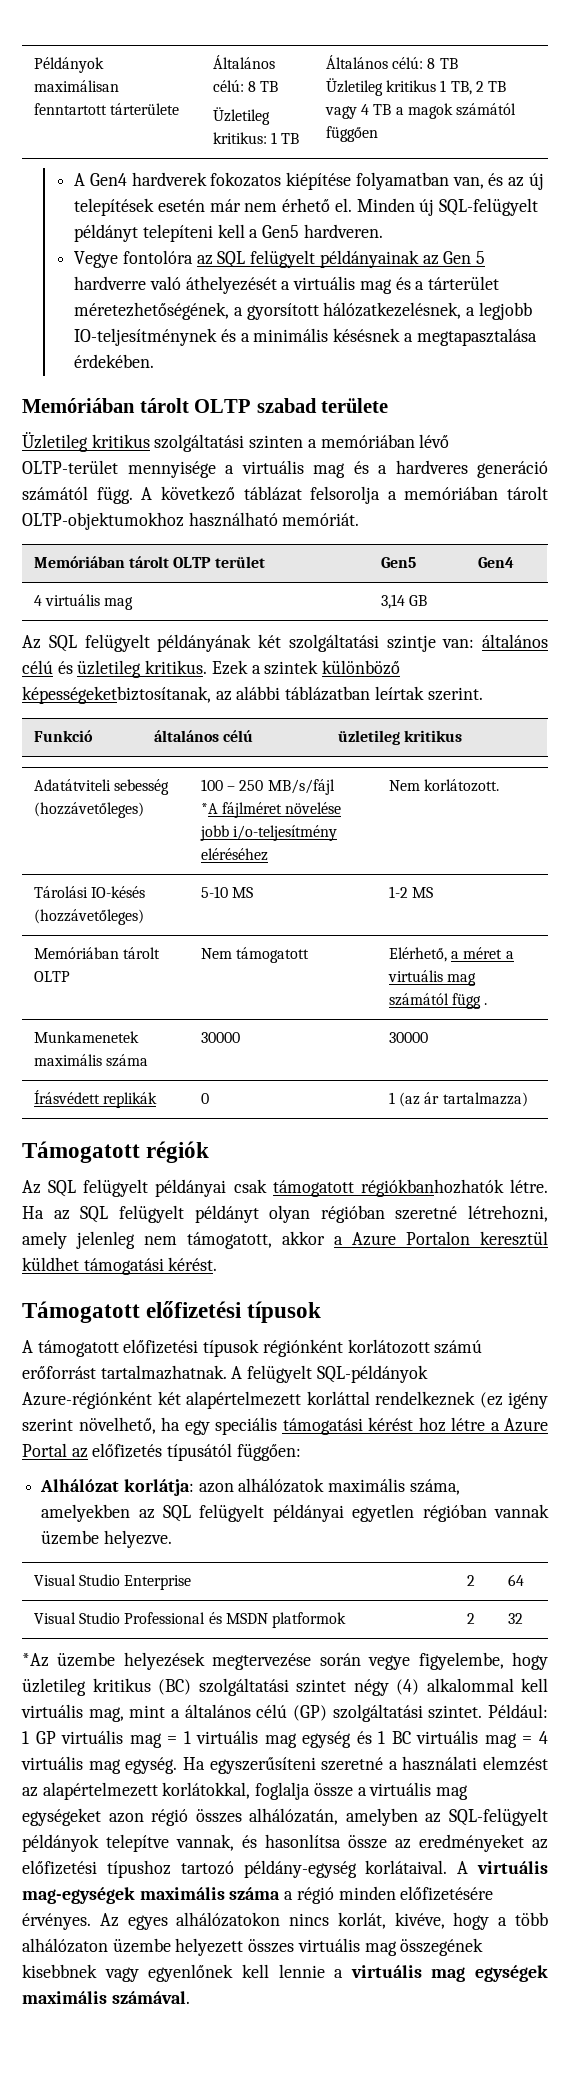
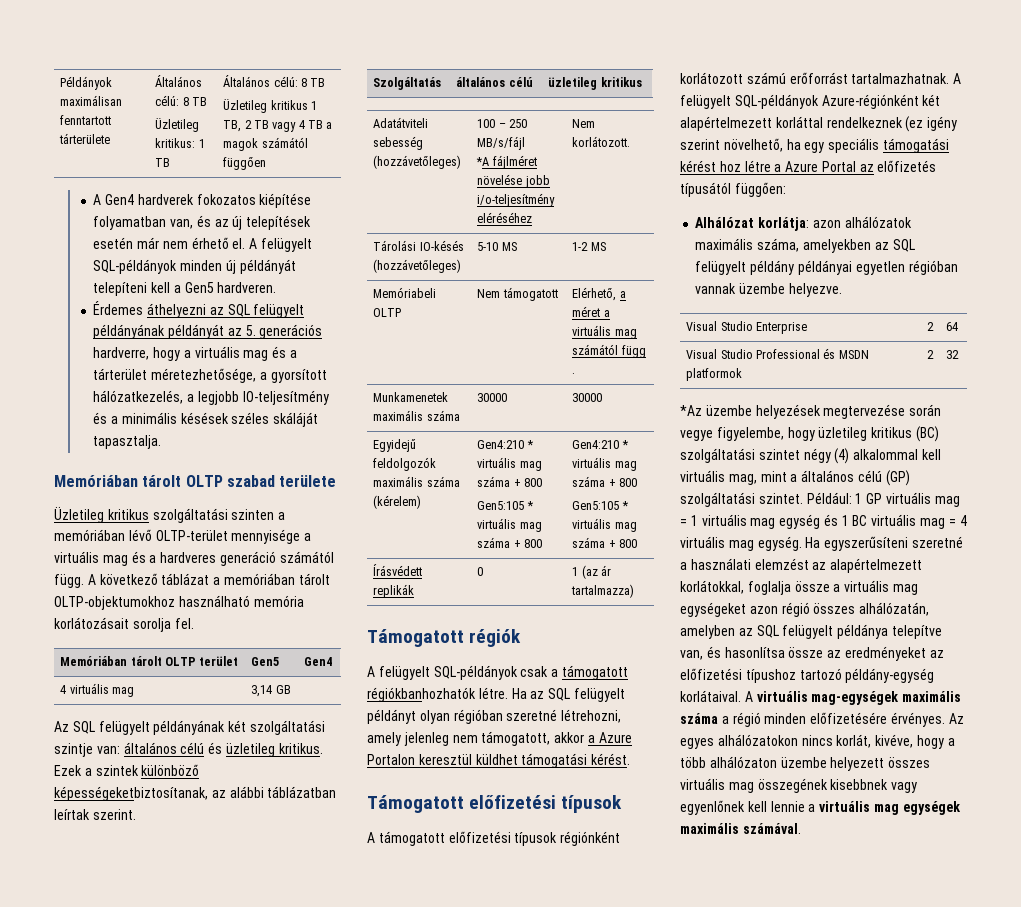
[356,198,539,216] [74,224,139,242] Minden új SQL-felügyelt példányt -> [249,238,312,252] [93,259,296,274] A felügyelt SQL-példányok minden új példányát
[74,250,486,268] [74,276,277,294] Vegye fontolóra az SQL felügyelt példányainak az Gen 5 hardverre való áthelyezését -> [93,301,305,318] [93,324,323,339] [93,347,181,361] Érdemes áthelyezni az SQL felügyelt példányának példányát az 5. generációs hardverre, hogy
[74,302,230,320] méretezhetőségének, -> [151,368,257,383] méretezhetősége,
[323,302,462,319] hálózatkezelésnek, -> [93,390,184,404] hálózatkezelés,
[74,328,218,346] IO-teljesítménynek -> [242,390,329,405] IO-teljesítmény
[333,328,537,346] [74,354,155,368] késésnek a megtapasztalása érdekében. -> [180,412,319,427] [93,435,162,449] késések széles skáláját tapasztalja.
[310,486,381,504] felsorolja -> (210, 579) none
[282,513,360,526] memóriát. -> [253,595,304,607] [54,617,194,632] memória korlátozásait sorolja fel.
[33,730,93,742] Funkció -> [373,77,442,90] Szolgáltatás
[33,947,160,959] Memóriában tárolt -> [373,287,437,298] Memóriabeli
(428, 1037) none -> [373,439,417,452] [373,457,437,471] [373,476,460,487] [373,495,422,509] [477,440,534,449] [477,457,542,471] [477,476,542,487] [477,501,534,510] [477,518,542,532] [477,537,542,548] [572,440,629,449] [572,457,637,471] [572,476,637,487] [572,501,629,510] [572,518,637,532] [572,537,637,548] // Egyidejű feldolgozók maximális száma (kérelem) | Gen4:210 * virtuális mag száma + 800 // Gen5:105 * virtuális mag száma + 800 | Gen4:210 * virtuális mag száma + 800 // Gen5:105 * virtuális mag száma + 800
[22,1179,267,1197] Az SQL felügyelt példányai csak -> [367,665,559,680] A felügyelt SQL-példányok csak a
(265, 1513) none -> [750,260,795,275] példány
[449,1808,548,1826] [22,1834,234,1852] SQL-felügyelt példányok telepítve vannak, -> [756,624,942,639] [680,650,703,660] SQL felügyelt példánya telepítve van,

